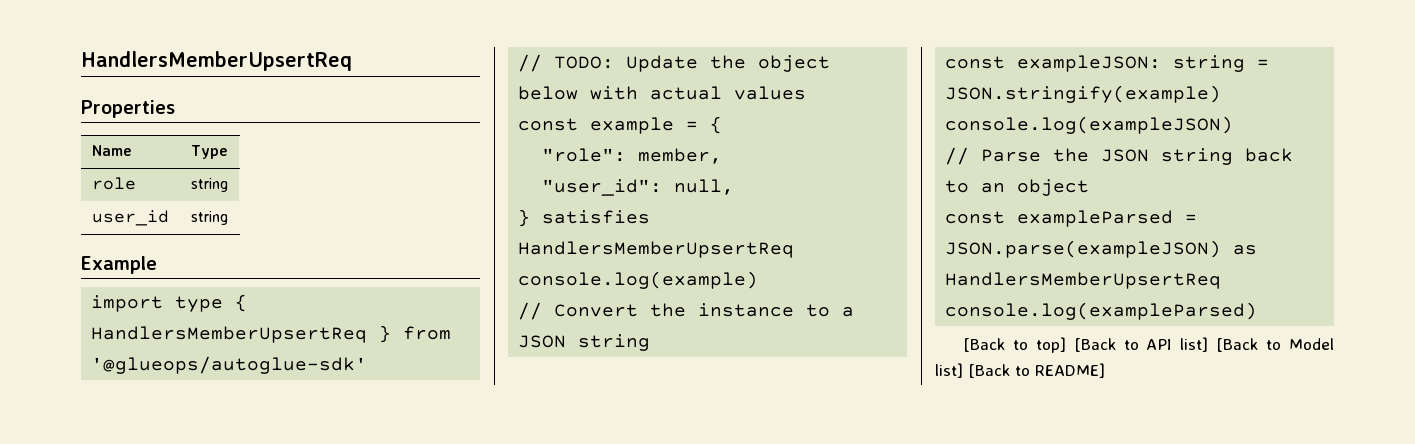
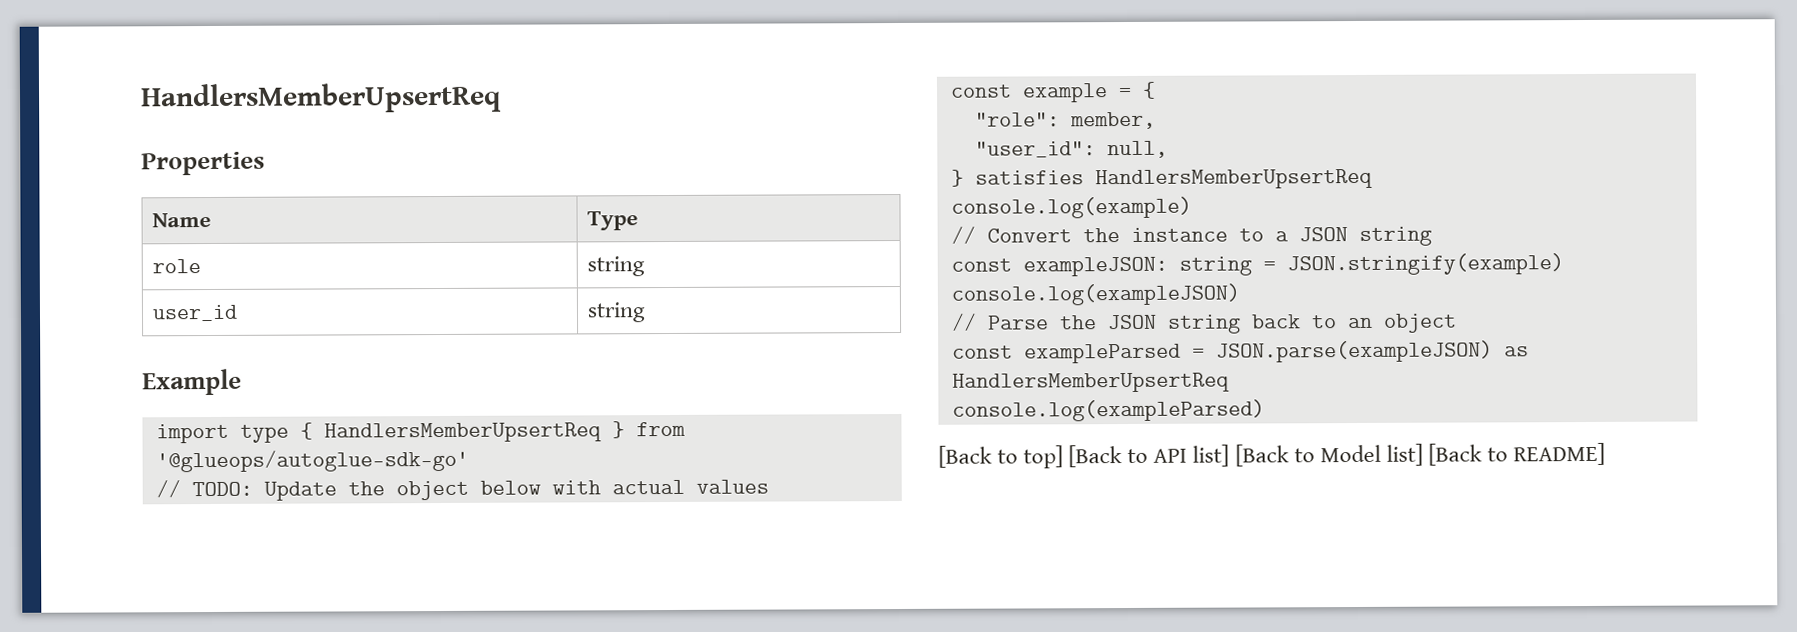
[91,356,368,374] '@glueops/autoglue-sdk' -> [155,449,469,473] '@glueops/autoglue-sdk-go'

